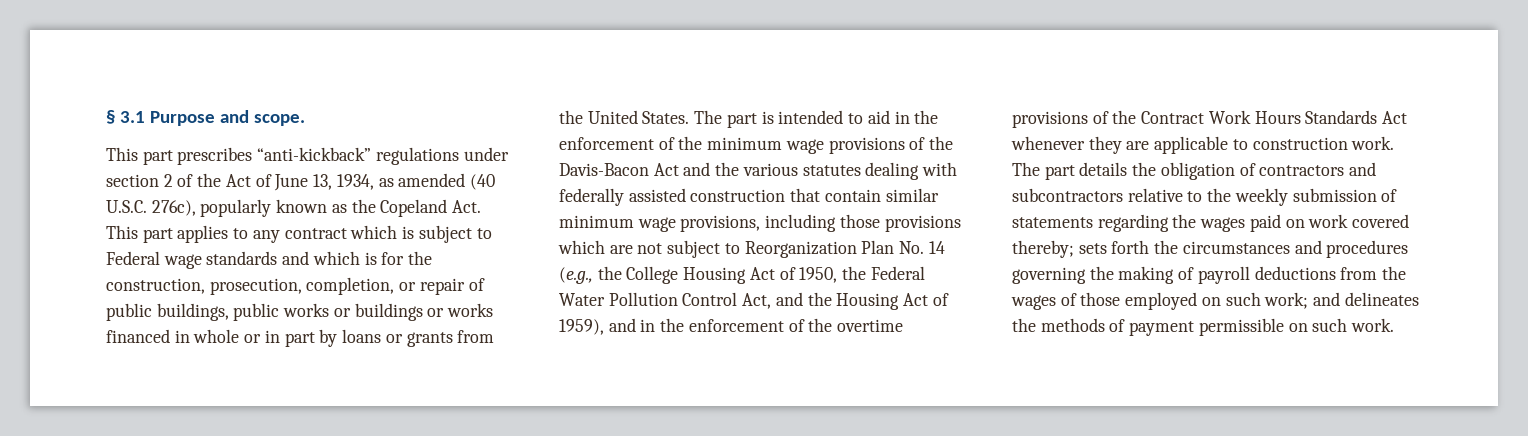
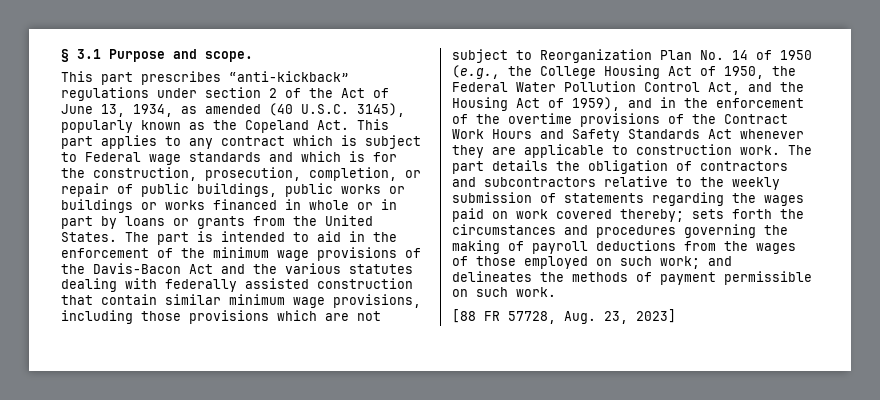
[151,200,196,216] 276c), -> [357,103,405,117] 3145),
(945, 247) none -> [756,50,812,60] of 1950
(1301, 117) none -> [540,129,620,142] and Safety
(1395, 325) none -> [452,309,676,324] // [88 FR 57728, Aug. 23, 2023]

